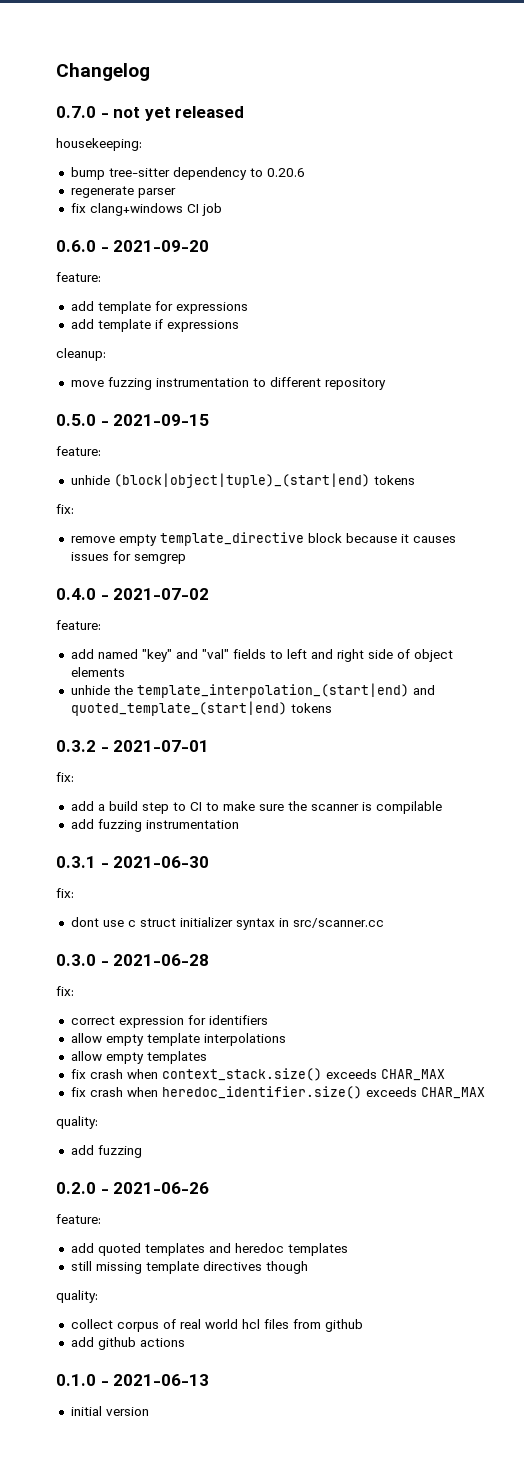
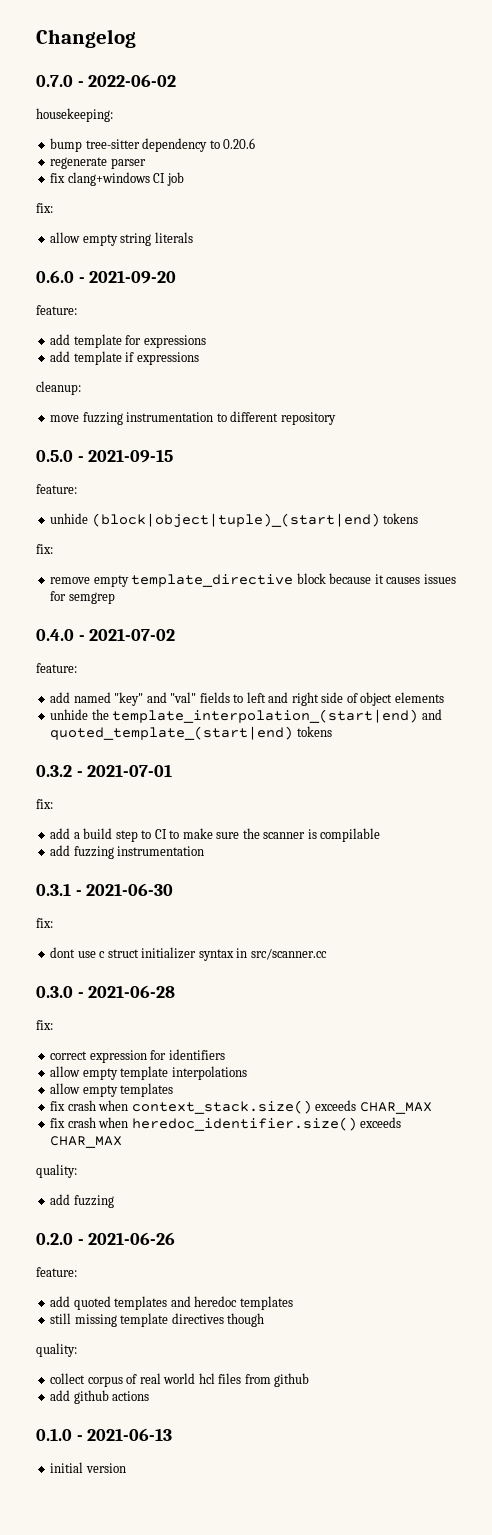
[113,106,245,121] not yet released -> [88,74,177,87] 2022-06-02
(222, 209) none -> [36,203,53,213] [50,232,193,246] // fix: // allow empty string literals

